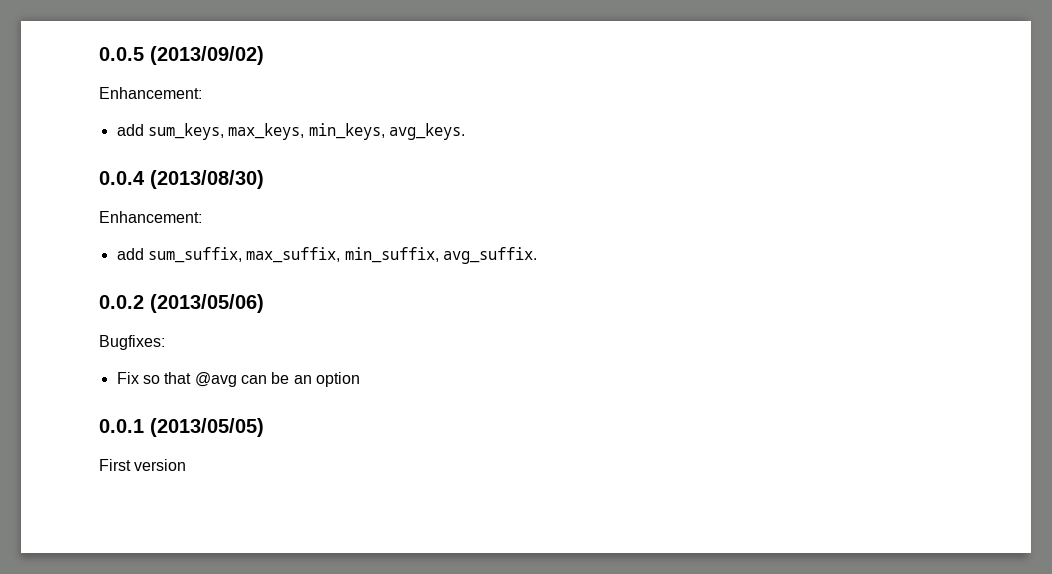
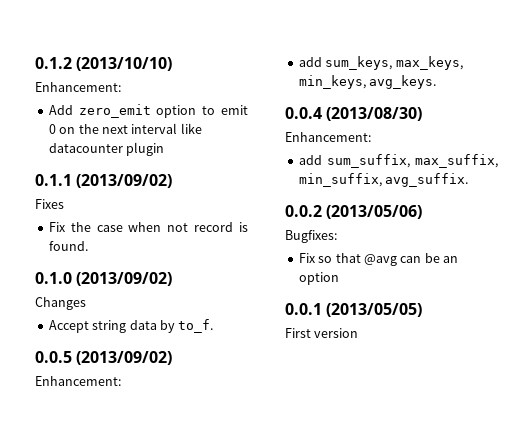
(99, 54) none -> [35,57,173,71] [35,82,121,92] [48,104,248,118] [48,123,202,134] [48,142,165,156] [35,174,173,188] [35,199,64,209] [48,222,248,232] [48,241,88,251] [35,272,173,286] [35,297,86,310] [48,319,214,333] 0.1.2 (2013/10/10) // Enhancement: // Add zero_emit option to emit 0 on the next interval like datacounter plugin // 0.1.1 (2013/09/02) // Fixes // Fix the case when not record is found. // 0.1.0 (2013/09/02) // Changes // Accept string data by to_f. //

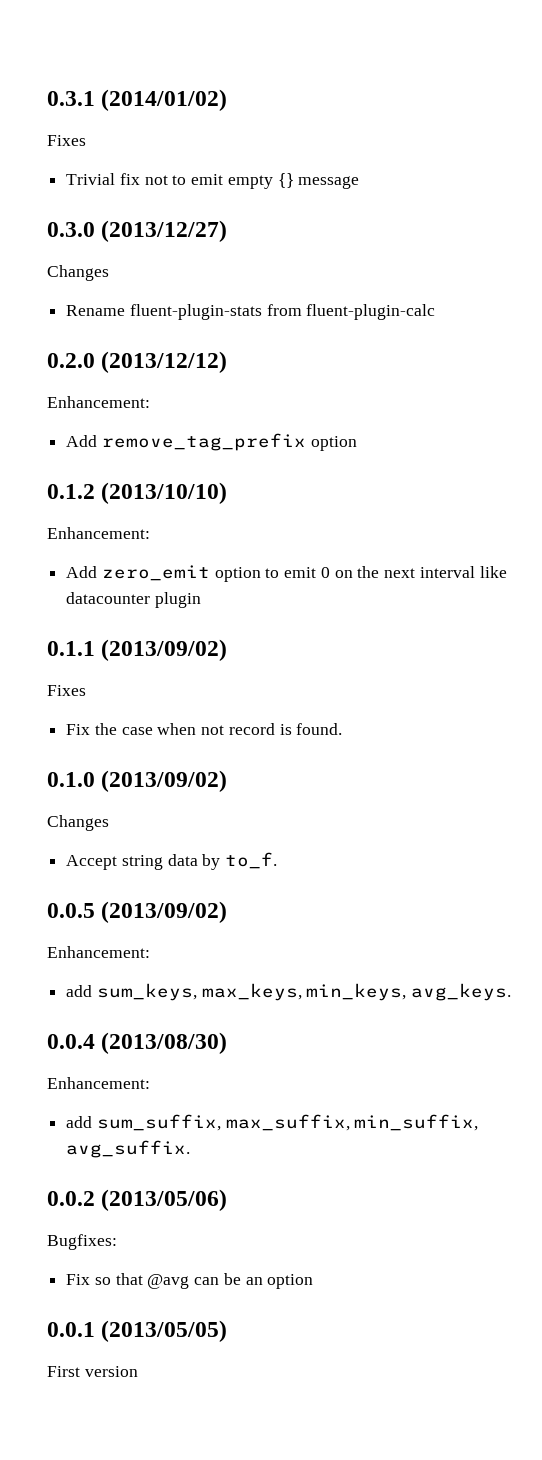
(35, 63) none -> [47,89,228,111] [47,135,86,146] [66,173,360,189] [47,220,228,242] [47,265,109,281] [66,304,436,320] [47,351,228,373] [47,396,150,408] [66,433,357,451] 0.3.1 (2014/01/02) // Fixes // Trivial fix not to emit empty {} message // 0.3.0 (2013/12/27) // Changes // Rename fluent-plugin-stats from fluent-plugin-calc // 0.2.0 (2013/12/12) // Enhancement: // Add remove_tag_prefix option //

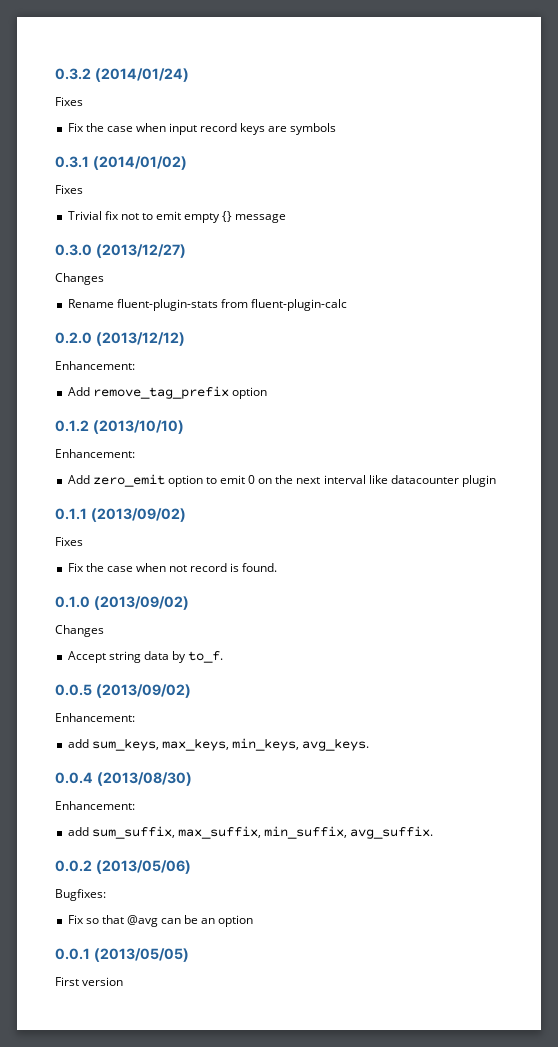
(47, 98) none -> [55,68,189,82] [55,97,83,106] [67,123,337,135] 0.3.2 (2014/01/24) // Fixes // Fix the case when input record keys are symbols //

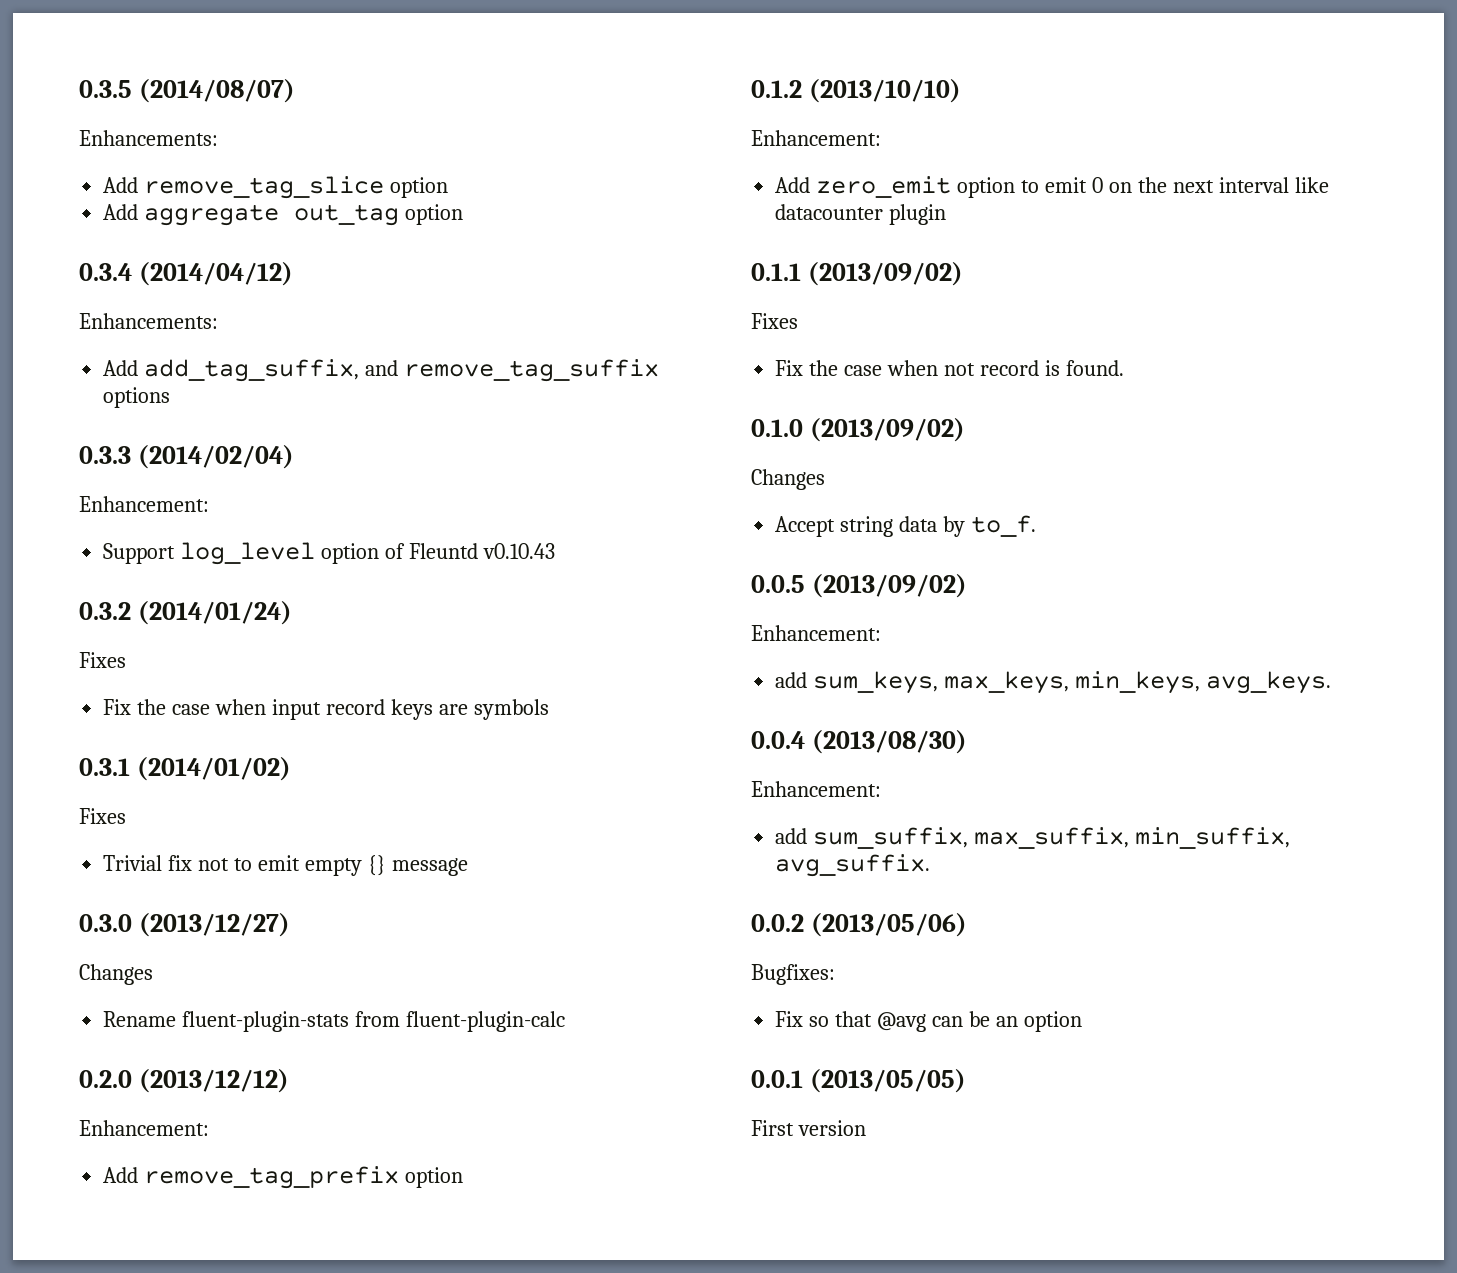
(55, 74) none -> [79,79,295,103] [79,130,218,146] [103,176,449,199] [103,204,464,226] [79,262,293,286] [79,313,218,329] [103,359,660,382] [103,387,171,408] [79,445,294,469] [79,496,209,512] [103,542,555,565] 0.3.5 (2014/08/07) // Enhancements: // Add remove_tag_slice option // Add aggregate out_tag option // 0.3.4 (2014/04/12) // Enhancements: // Add add_tag_suffix, and remove_tag_suffix options // 0.3.3 (2014/02/04) // Enhancement: // Support log_level option of Fleuntd v0.10.43 //

